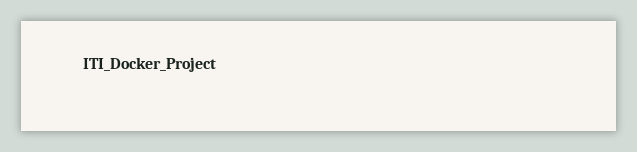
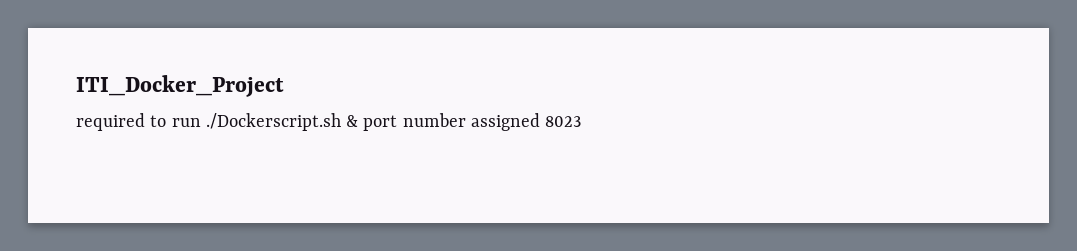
(216, 64) none -> [76,113,582,131] // required to run ./Dockerscript.sh & port number assigned 8023

